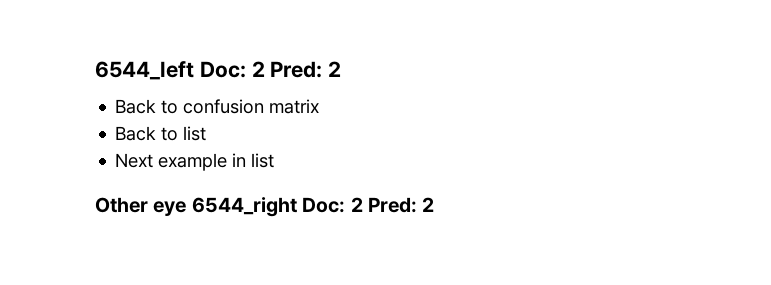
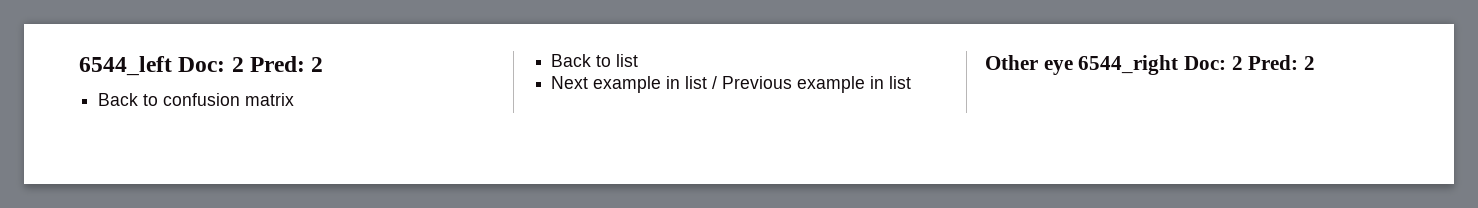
(275, 160) none -> [712,76,912,93] / Previous example in list

